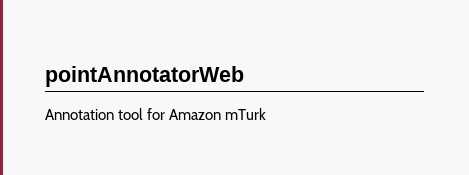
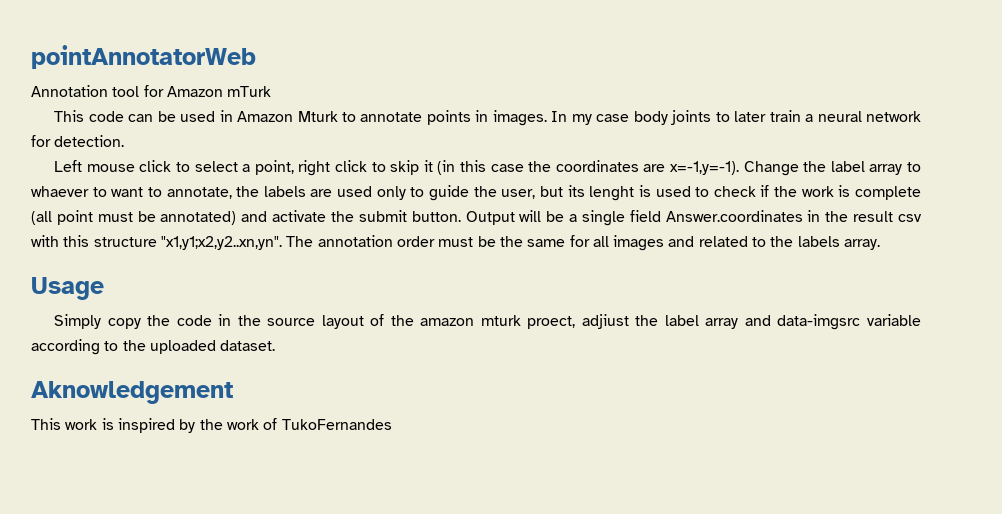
(267, 114) none -> [54,110,921,126] [31,135,125,147] [54,160,922,176] [31,185,921,201] [31,210,923,226] [31,235,881,251] [31,277,104,300] [54,314,922,330] [31,339,276,355] [31,381,233,404] [31,418,392,433] // This code can be used in Amazon Mturk to annotate points in images. In my case body joints to later train a neural network for detection. // Left mouse click to select a point, right click to skip it (in this case the coordinates are x=-1,y=-1). Change the label array to whaever to want to annotate, the labels are used only to guide the user, but its lenght is used to check if the work is complete (all point must be annotated) and activate the submit button. Output will be a single field Answer.coordinates in the result csv with this structure "x1,y1;x2,y2..xn,yn". The annotation order must be the same for all images and related to the labels array. // Usage // Simply copy the code in the source layout of the amazon mturk proect, adjiust the label array and data-imgsrc variable according to the uploaded dataset. // Aknowledgement // This work is inspired by the work of TukoFernandes

